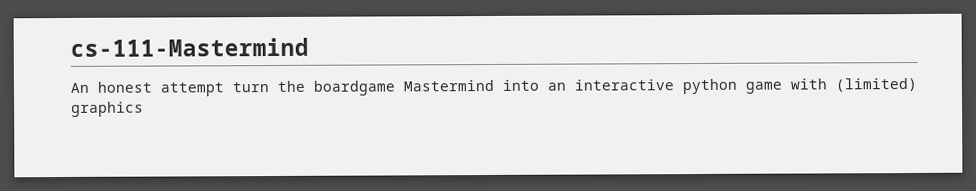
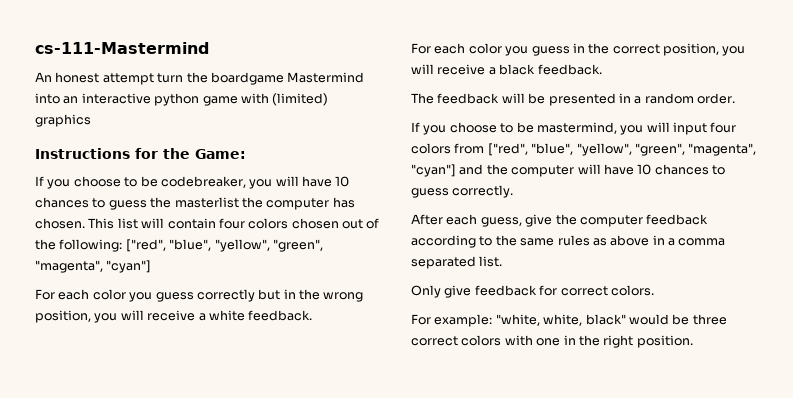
(144, 109) none -> [35,148,246,159] [35,176,350,189] [35,197,355,210] [35,218,380,229] [35,239,323,252] [35,260,152,273] [35,289,364,302] [35,310,313,323] [411,43,746,56] [411,64,602,75] [411,93,735,106] [411,122,737,135] [411,143,757,156] [411,164,725,177] [411,185,514,198] [411,214,709,227] [411,235,726,248] [411,256,503,269] [411,285,654,298] [411,314,727,327] [411,335,693,348] // Instructions for the Game: // If you choose to be codebreaker, you will have 10 chances to guess the masterlist the computer has chosen. This list will contain four colors chosen out of the following: ["red", "blue", "yellow", "green", "magenta", "cyan"] // For each color you guess correctly but in the wrong position, you will receive a white feedback. // For each color you guess in the correct position, you will receive a black feedback. // The feedback will be presented in a random order. // If you choose to be mastermind, you will input four colors from ["red", "blue", "yellow", "green", "magenta", "cyan"] and the computer will have 10 chances to guess correctly. // After each guess, give the computer feedback according to the same rules as above in a comma separated list. // Only give feedback for correct colors. // For example: "white, white, black" would be three correct colors with one in the right position.

